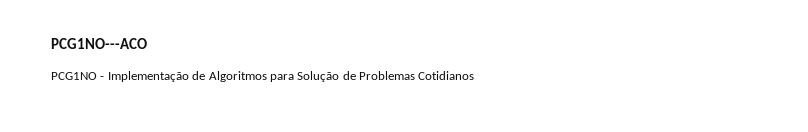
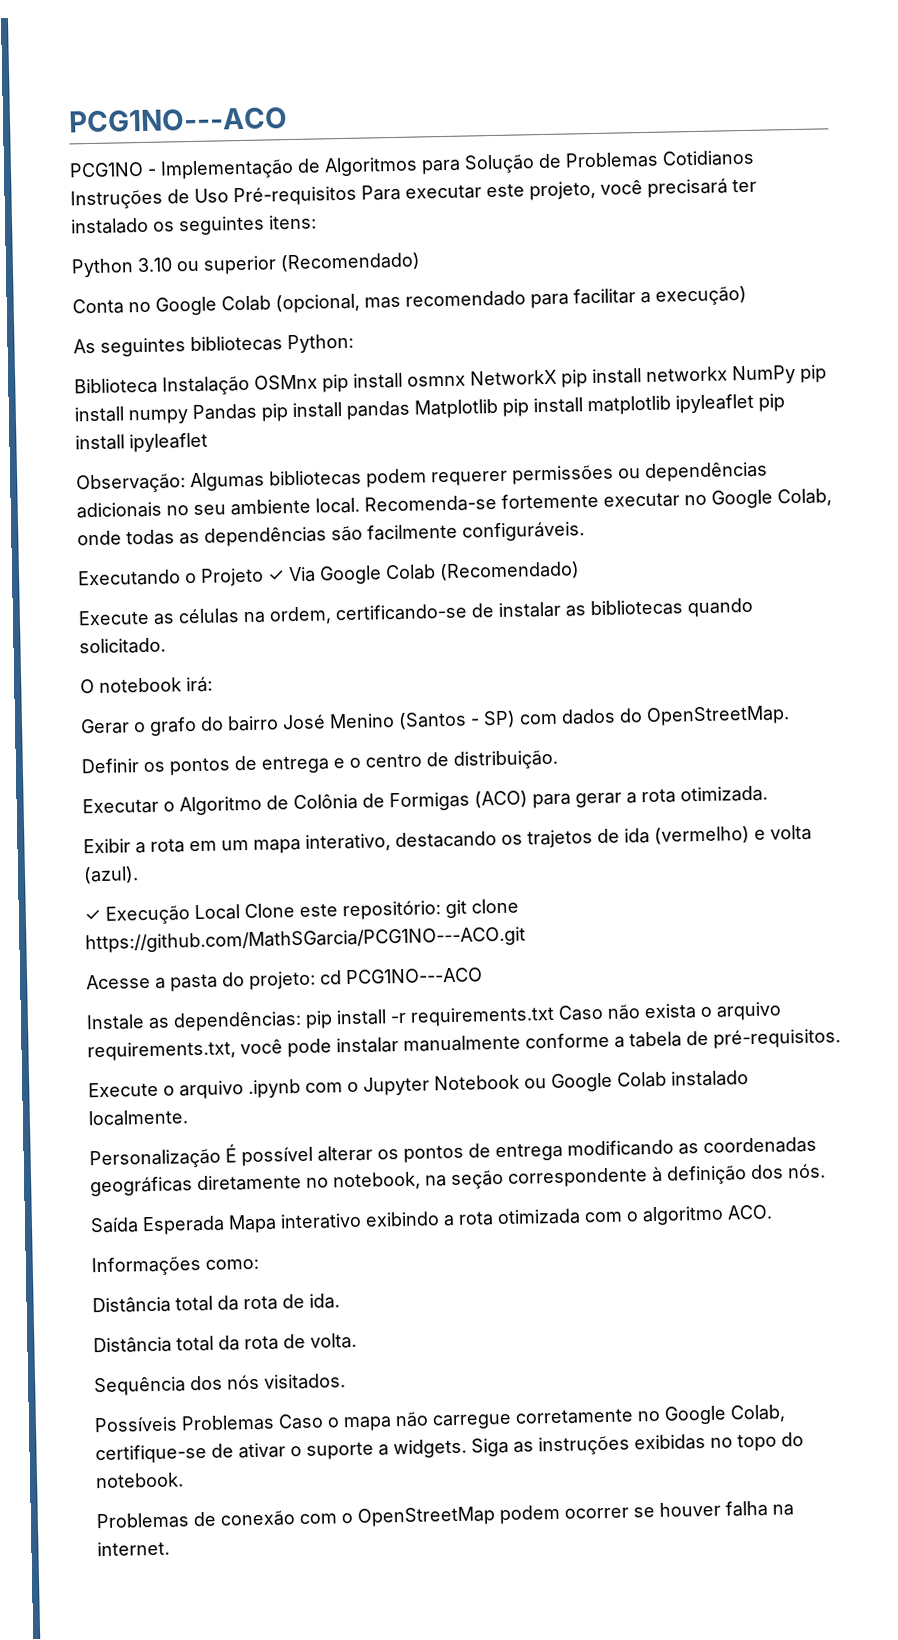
(475, 75) none -> [70,178,757,210] [70,214,317,236] [71,252,421,278] [72,285,747,316] [73,333,354,357] [74,364,827,396] [74,393,785,425] [75,432,208,453] [76,461,768,494] [76,488,832,519] [77,521,585,547] [77,561,580,587] [78,597,753,626] [79,637,166,655] [80,676,213,694] [80,705,790,736] [81,749,558,776] [82,785,768,816] [83,824,812,854] [83,866,139,885] [84,898,519,925] [85,926,526,954] [86,967,483,992] [86,1001,782,1032] [87,1028,841,1062] [88,1070,749,1100] [88,1109,189,1127] [89,1136,817,1170] [90,1163,826,1197] [90,1204,772,1236] [91,1256,259,1277] [92,1293,340,1314] [93,1332,357,1354] [94,1373,346,1397] [94,1404,786,1433] [95,1432,804,1465] [95,1472,184,1489] [96,1500,794,1530] [97,1540,170,1557] Instruções de Uso Pré-requisitos Para executar este projeto, você precisará ter instalado os seguintes itens: // Python 3.10 ou superior (Recomendado) // Conta no Google Colab (opcional, mas recomendado para facilitar a execução) // As seguintes bibliotecas Python: // Biblioteca Instalação OSMnx pip install osmnx NetworkX pip install networkx NumPy pip install numpy Pandas pip install pandas Matplotlib pip install matplotlib ipyleaflet pip install ipyleaflet // Observação: Algumas bibliotecas podem requerer permissões ou dependências adicionais no seu ambiente local. Recomenda-se fortemente executar no Google Colab, onde todas as dependências são facilmente configuráveis. // Executando o Projeto ✓ Via Google Colab (Recomendado) // Execute as células na ordem, certificando-se de instalar as bibliotecas quando solicitado. // O notebook irá: // Gerar o grafo do bairro José Menino (Santos - SP) com dados do OpenStreetMap. // Definir os pontos de entrega e o centro de distribuição. // Executar o Algoritmo de Colônia de Formigas (ACO) para gerar a rota otimizada. // Exibir a rota em um mapa interativo, destacando os trajetos de ida (vermelho) e volta (azul). // ✓ Execução Local Clone este repositório: git clone https://github.com/MathSGarcia/PCG1NO---ACO.git // Acesse a pasta do projeto: cd PCG1NO---ACO // Instale as dependências: pip install -r requirements.txt Caso não exista o arquivo requirements.txt, você pode instalar manualmente conforme a tabela de pré-requisitos. // Execute o arquivo .ipynb com o Jupyter Notebook ou Google Colab instalado localmente. // Personalização É possível alterar os pontos de entrega modificando as coordenadas geográficas diretamente no notebook, na seção correspondente à definição dos nós. // Saída Esperada Mapa interativo exibindo a rota otimizada com o algoritmo ACO. // Informações como: // Distância total da rota de ida. // Distância total da rota de volta. // Sequência dos nós visitados. // Possíveis Problemas Caso o mapa não carregue corretamente no Google Colab, certifique-se de ativar o suporte a widgets. Siga as instruções exibidas no topo do notebook. // Problemas de conexão com o OpenStreetMap podem ocorrer se houver falha na internet.

